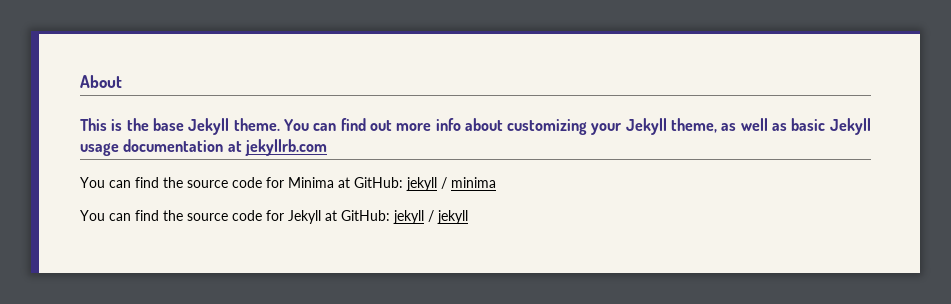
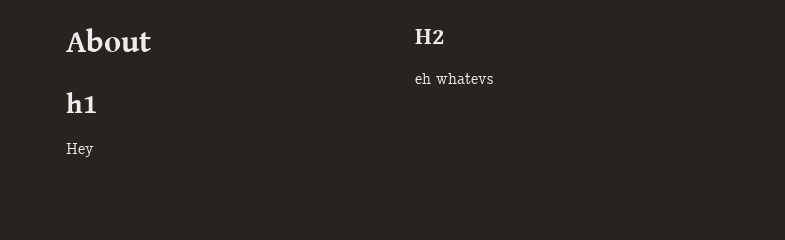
[80,118,871,135] [80,139,327,156] [80,177,496,191] [80,210,468,224] This is the base Jekyll theme. You can find out more info about customizing your Jekyll theme, as well as basic Jekyll usage documentation at jekyllrb.com // You can find the source code for Minima at GitHub: jekyll / minima // You can find the source code for Jekyll at GitHub: jekyll / jekyll -> [66,92,98,113] [66,143,94,157] [415,29,444,44] [415,73,493,84] h1 // Hey // H2 // eh whatevs

